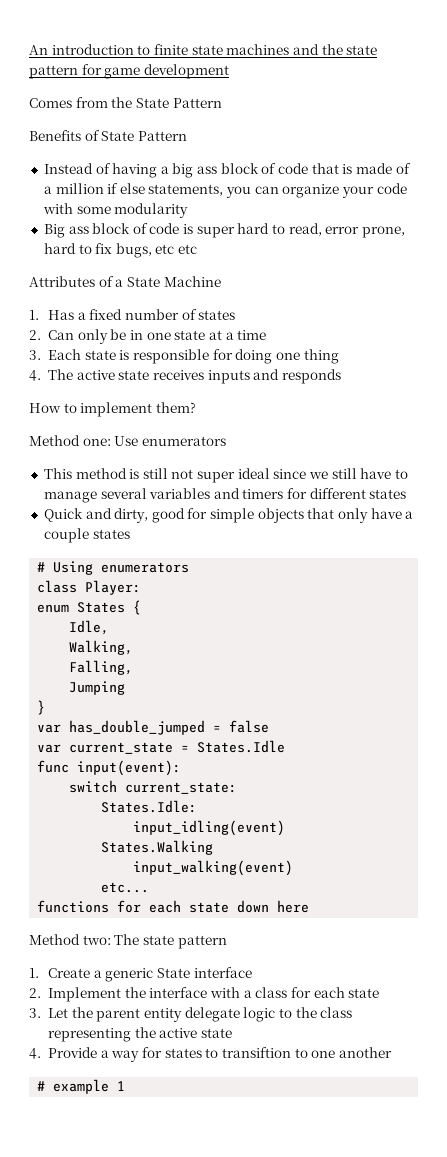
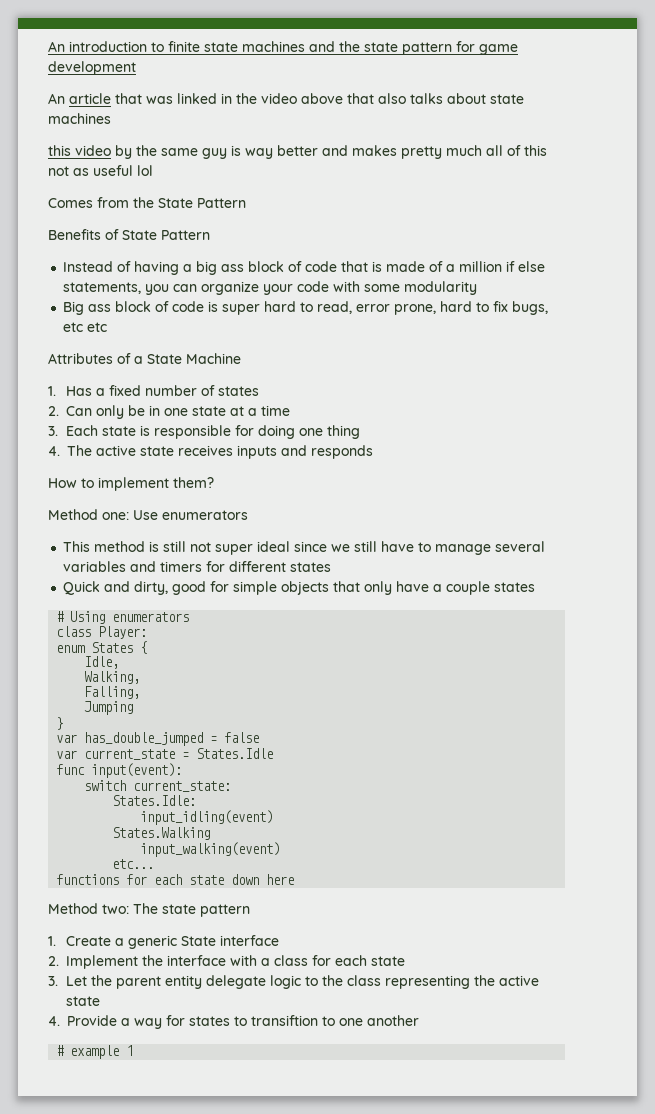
(229, 71) none -> [48,93,524,104] [48,113,111,124] [48,145,547,159] [48,165,153,176] // An article that was linked in the video above that also talks about state machines // this video by the same guy is way better and makes pretty much all of this not as useful lol

